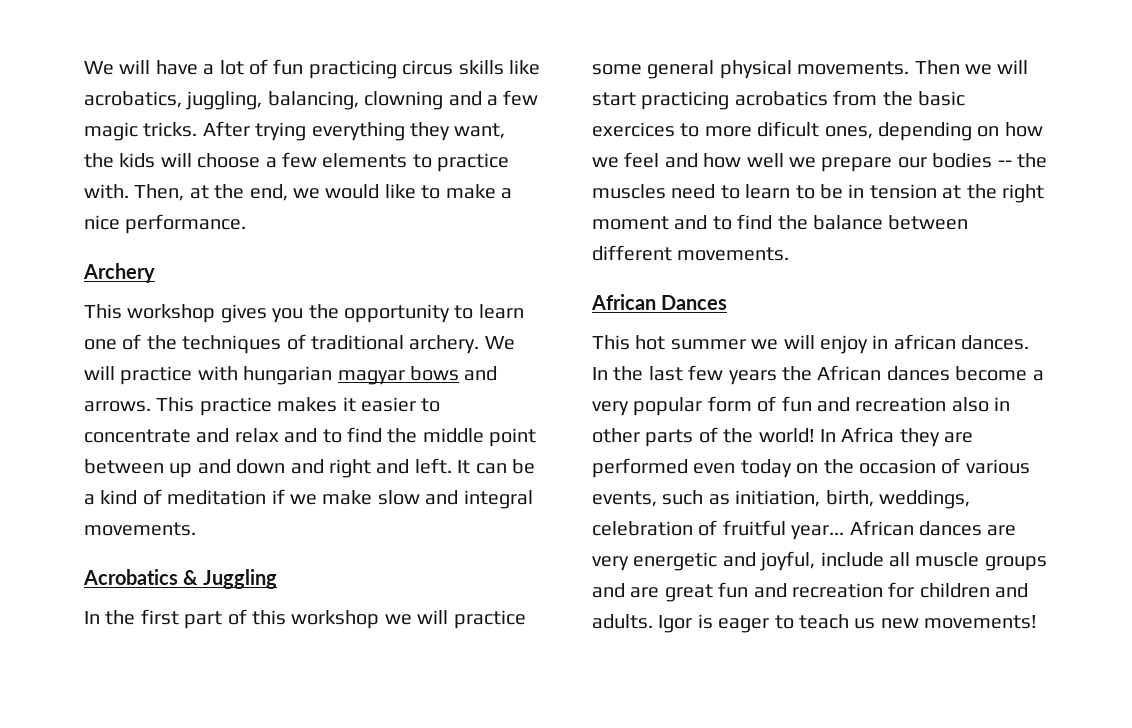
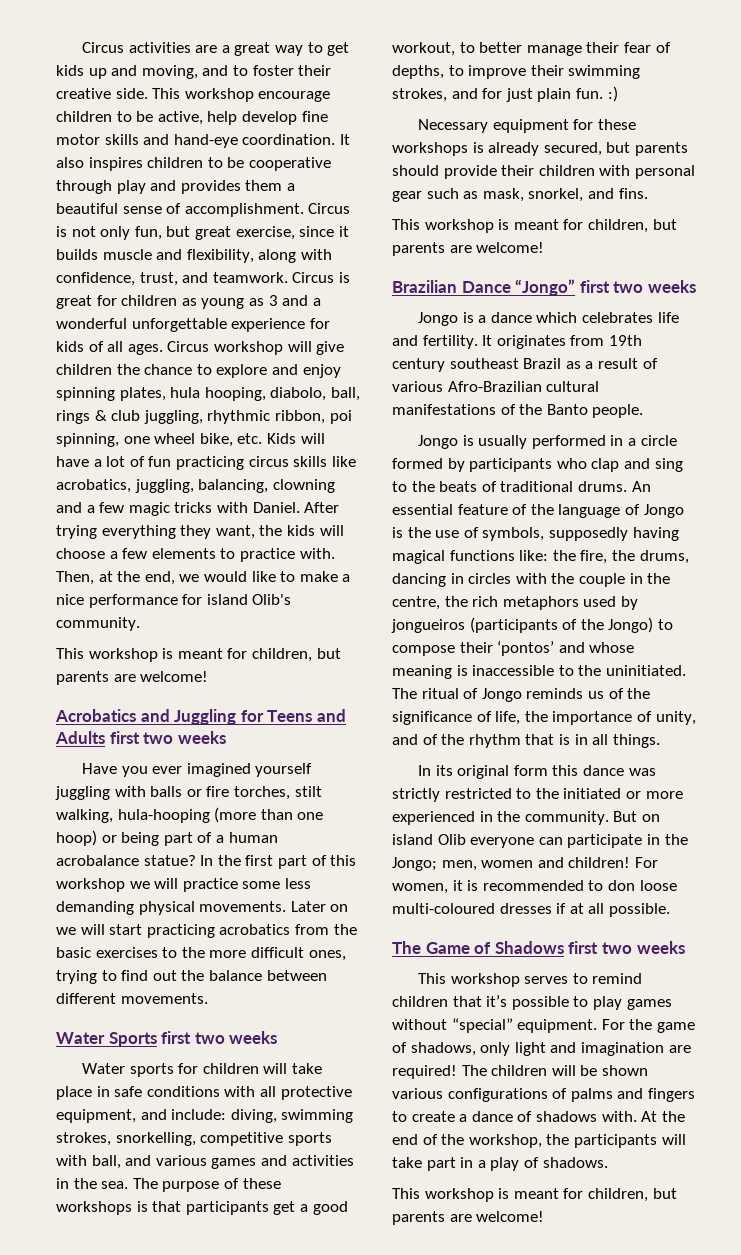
[84,61,114,75] We -> [82,42,350,56] [56,65,332,79] [56,88,331,102] [56,111,328,125] [56,134,350,148] [56,157,331,171] [56,180,295,194] [56,203,351,217] [56,226,349,240] [56,249,332,263] [56,272,350,286] [56,295,321,309] [56,318,330,332] [56,341,345,355] [56,364,341,378] [56,387,360,401] [56,410,352,424] [56,433,296,447] Circus activities are a great way to get kids up and moving, and to foster their creative side. This workshop encourage children to be active, help develop fine motor skills and hand-eye coordination. It also inspires children to be cooperative through play and provides them a beautiful sense of accomplishment. Circus is not only fun, but great exercise, since it builds muscle and flexibility, along with confidence, trust, and teamwork. Circus is great for children as young as 3 and a wonderful unforgettable experience for kids of all ages. Circus workshop will give children the chance to explore and enjoy spinning plates, hula hooping, diabolo, ball, rings & club juggling, rhythmic ribbon, poi spinning, one wheel bike, etc. Kids
[143,122,198,137] tricks. -> [174,502,300,513] tricks with Daniel.
[125,214,247,234] [83,263,155,283] [84,304,524,323] [84,334,515,354] [84,366,498,385] [84,397,441,416] [84,427,537,447] [84,458,535,478] [84,489,533,509] [84,522,196,536] performance. // Archery // This workshop gives you the opportunity to learn one of the techniques of traditional archery. We will practice with hungarian magyar bows and arrows. This practice makes it easier to concentrate and relax and to find the middle point between up and down and right and left. It can be a kind of meditation if we make slow and integral movements. -> [88,594,292,608] [56,617,140,631] [56,648,341,662] [56,671,209,685] performance for island Olib's community. // This workshop is meant for children, but parents are welcome!
[183,570,199,585] & -> [140,709,170,722] and
(277, 579) // -> [240,709,346,722] [55,731,226,744] [82,763,313,777] [55,786,322,800] [56,807,324,823] [56,830,278,846] [56,855,196,866] for Teens and Adults first two weeks // Have you ever imagined yourself juggling with balls or fire torches, stilt walking, hula-hooping (more than one hoop) or being part of a human acrobalance statue?
[647,60,960,79] general physical movements. Then -> [284,878,311,889] [56,901,349,915] less demanding physical movements. Later on
[592,121,1043,141] [592,152,1047,172] [592,184,1044,203] [592,214,773,230] exercices to more dificult ones, depending on how we feel and how well we prepare our bodies -- the muscles need to learn to be in tension at the right moment and to find -> [95,947,346,961] [56,970,177,984] exercises to the more difficult ones, trying to find out
[591,294,728,310] [592,334,1030,354] [592,365,1044,385] [592,396,1011,416] [592,427,974,447] [592,458,1030,478] [592,490,970,509] [592,520,1017,540] [592,551,1047,571] [592,582,1029,602] [592,614,1038,633] African Dances // This hot summer we will enjoy in african dances. In the last few years the African dances become a very popular form of fun and recreation also in other parts of the world! In Africa they are performed even today on the occasion of various events, such as initiation, birth, weddings, celebration of fruitful year... African dances are very energetic and joyful, include all muscle groups and are great fun and recreation for children and adults. Igor is eager to teach us new movements! -> [56,1031,278,1047] [82,1063,323,1077] [56,1086,352,1100] [56,1109,354,1123] [56,1132,332,1146] [56,1155,354,1169] [56,1178,281,1192] [56,1201,348,1215] [392,42,671,56] [392,65,641,79] [392,86,618,102] [418,119,636,133] [392,142,688,156] [392,165,695,179] [392,188,648,202] [392,219,677,233] [392,242,545,256] [392,279,696,296] [418,312,679,326] [392,335,642,349] [392,358,658,372] [392,381,600,392] [392,404,644,418] [418,435,677,449] [392,458,683,472] [392,481,651,492] [392,504,684,518] [392,527,679,541] [392,550,689,564] [392,573,671,587] [392,596,638,610] [391,617,673,633] [392,640,635,656] [392,665,686,679] [392,688,651,702] [392,711,696,725] [392,734,660,748] [418,765,656,779] [392,788,683,802] [392,811,660,825] [392,834,688,848] [392,857,658,871] [392,880,677,894] [392,903,670,917] [392,941,685,954] [418,973,643,987] [392,995,672,1010] [392,1018,695,1033] [392,1042,691,1056] [392,1065,648,1079] [392,1088,695,1102] [392,1111,685,1122] [392,1134,686,1148] [392,1157,608,1171] [392,1188,677,1202] [392,1211,545,1225] Water Sports first two weeks // Water sports for children will take place in safe conditions with all protective equipment, and include: diving, swimming strokes, snorkelling, competitive sports with ball, and various games and activities in the sea. The purpose of these workshops is that participants get a good workout, to better manage their fear of depths, to improve their swimming strokes, and for just plain fun. :) // Necessary equipment for these workshops is already secured, but parents should provide their children with personal gear such as mask, snorkel, and fins. // This workshop is meant for children, but parents are welcome! // Brazilian Dance “Jongo” first two weeks // Jongo is a dance which celebrates life and fertility. It originates from 19th century southeast Brazil as a result of various Afro-Brazilian cultural manifestations of the Banto people. // Jongo is usually performed in a circle formed by participants who clap and sing to the beats of traditional drums. An essential feature of the language of Jongo is the use of symbols, supposedly having magical functions like: the fire, the drums, dancing in circles with the couple in the centre, the rich metaphors used by jongueiros (participants of the Jongo) to compose their ‘pontos’ and whose meaning is inaccessible to the uninitiated. The ritual of Jongo reminds us of the significance of life, the importance of unity, and of the rhythm that is in all things. // In its original form this dance was strictly restricted to the initiated or more experienced in the community. But on island Olib everyone can participate in the Jongo; men, women and children! For women, it is recommended to don loose multi-coloured dresses if at all possible. // The Game of Shadows first two weeks // This workshop serves to remind children that it’s possible to play games without “special” equipment. For the game of shadows, only light and imagination are required! The children will be shown various configurations of palms and fingers to create a dance of shadows with. At the end of the workshop, the participants will take part in a play of shadows. // This workshop is meant for children, but parents are welcome!

